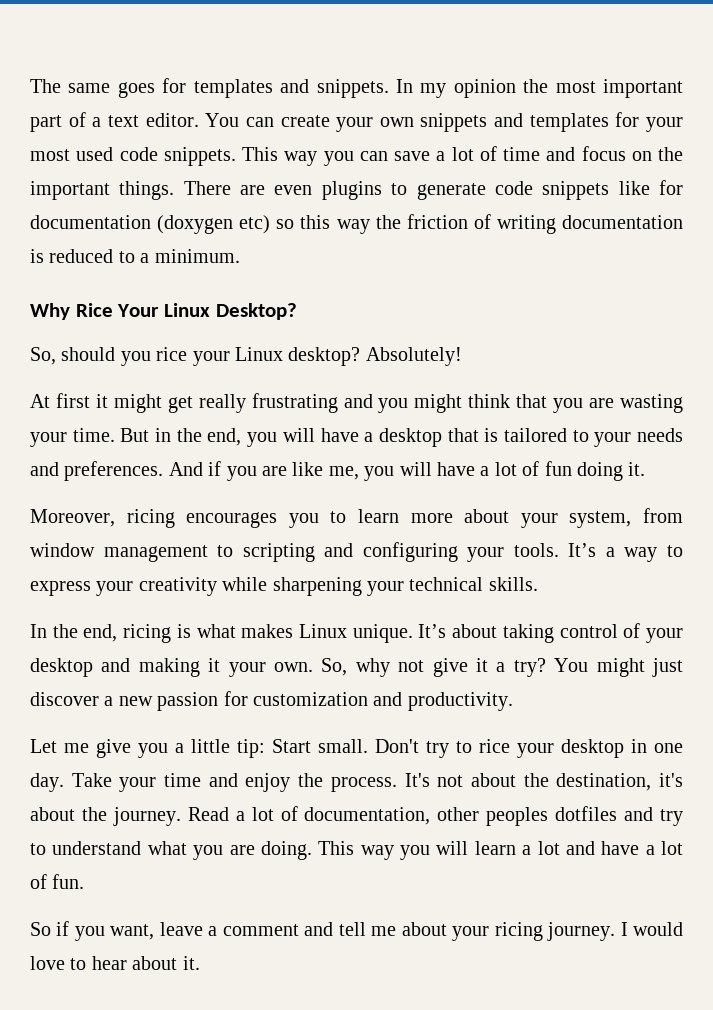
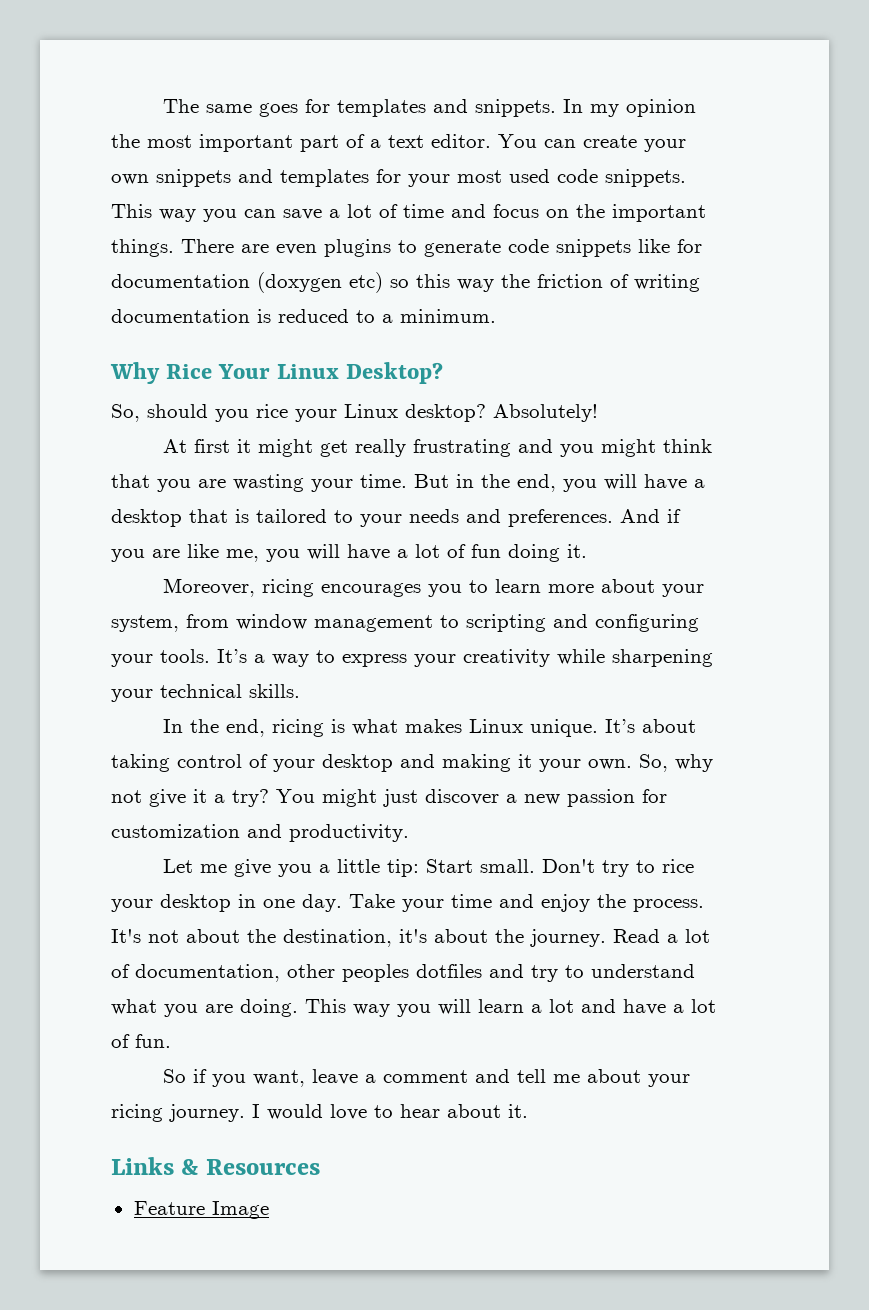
(200, 963) none -> [111,1157,320,1175] [133,1201,269,1219] // Links & Resources // Feature Image

